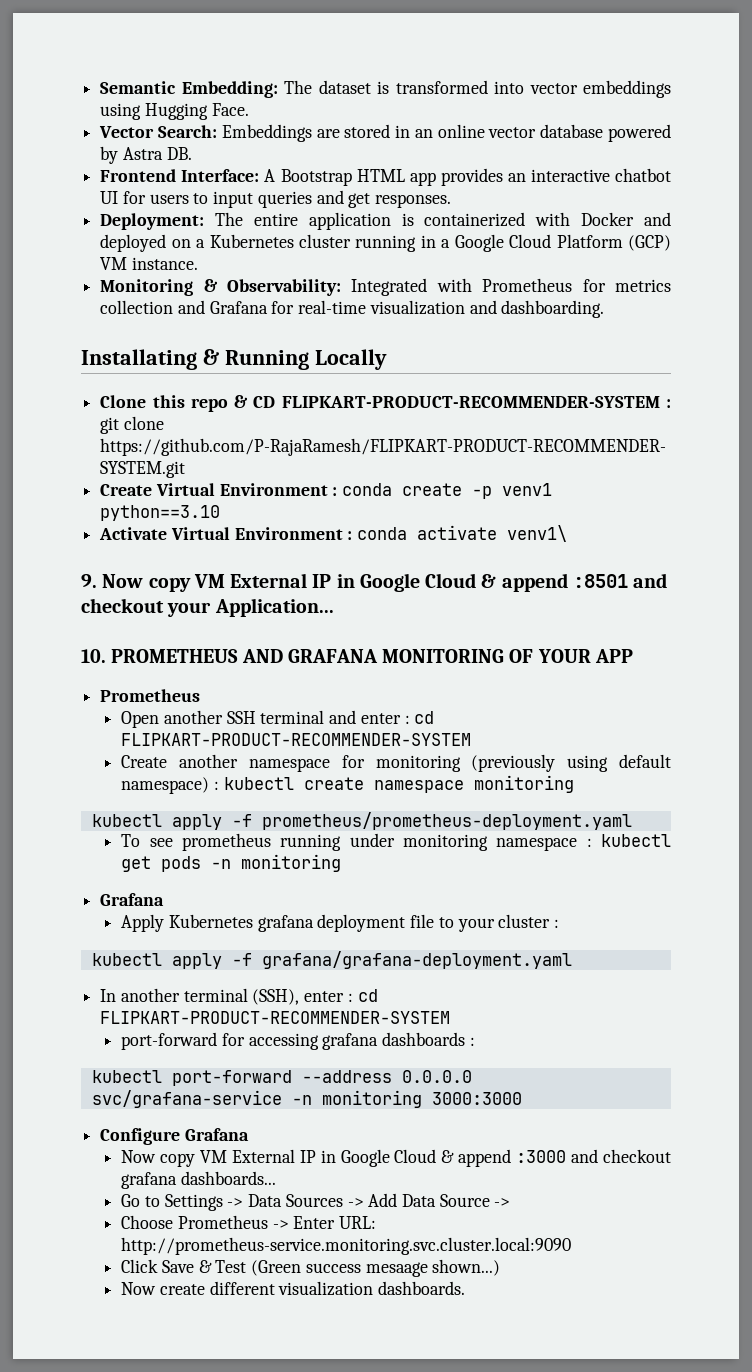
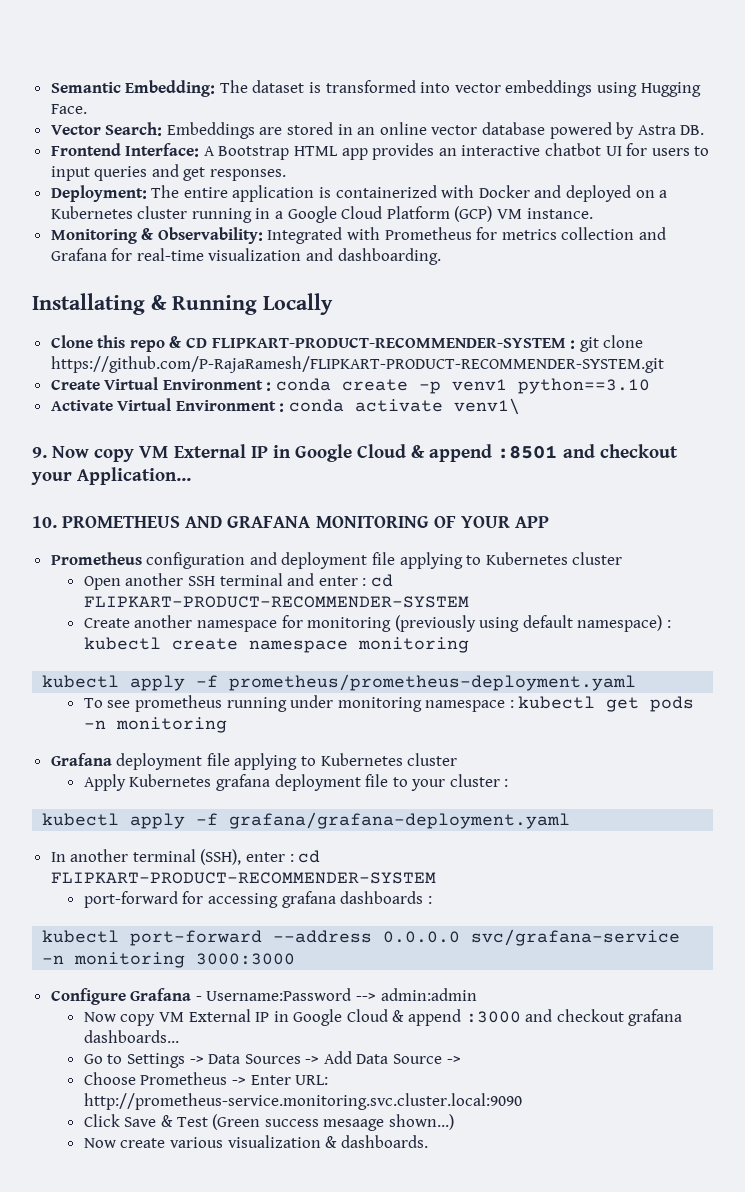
(201, 695) none -> [146,552,623,569] configuration and deployment file applying to Kubernetes cluster
(165, 899) none -> [116,753,458,770] deployment file applying to Kubernetes cluster
(249, 1134) none -> [195,988,477,1001] - Username:Password --> admin:admin
[209,1281,374,1296] different visualization -> [169,1135,338,1148] various visualization &

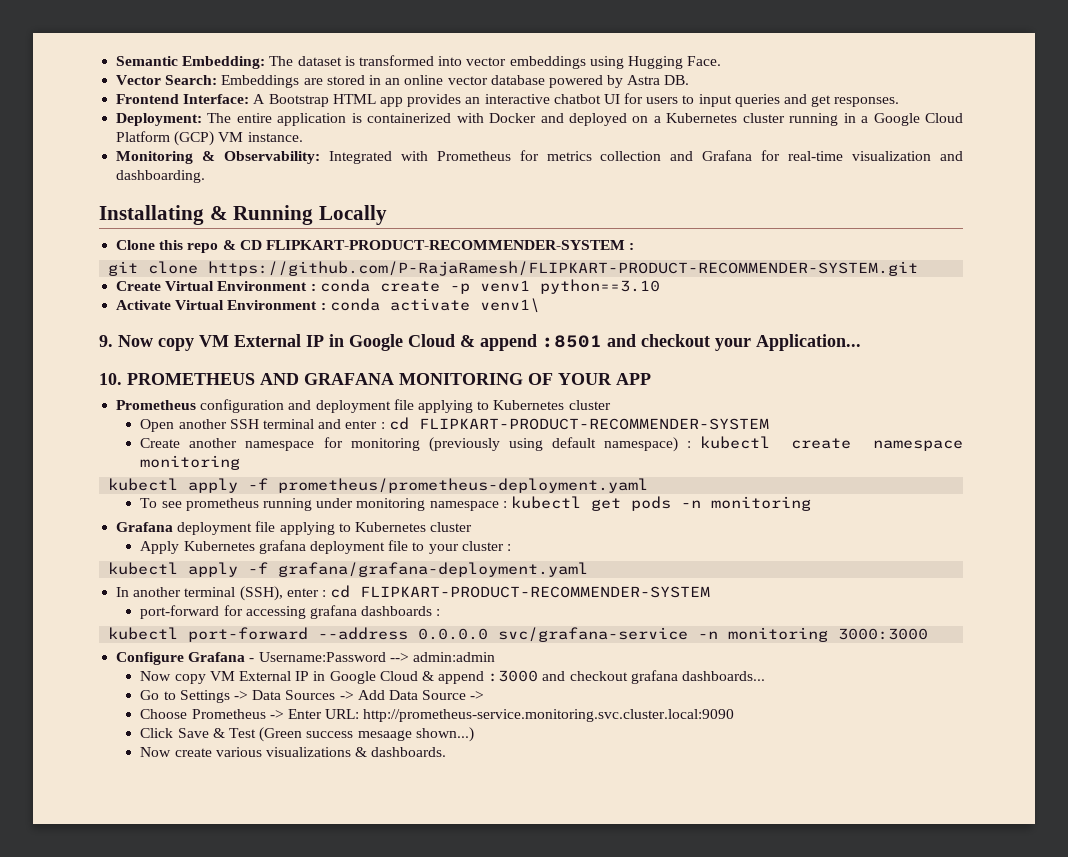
(576, 344) none -> (635, 246) //
[227,1135,321,1148] visualization -> [265,747,351,757] visualizations

